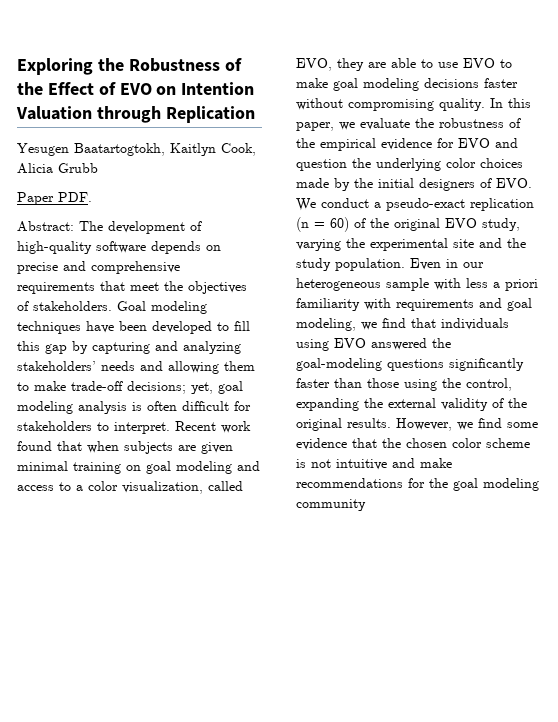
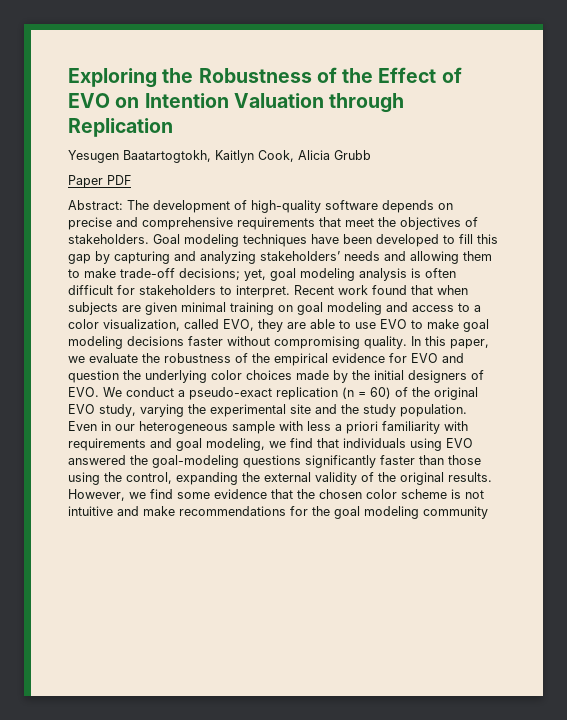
[58,192,92,202] PDF. -> [107,175,131,185] PDF

